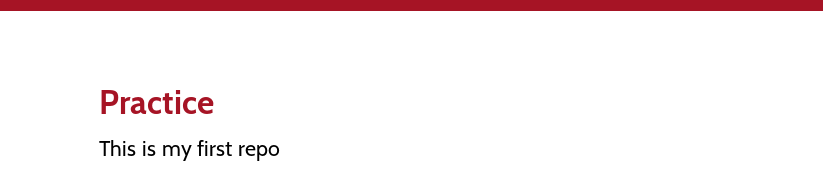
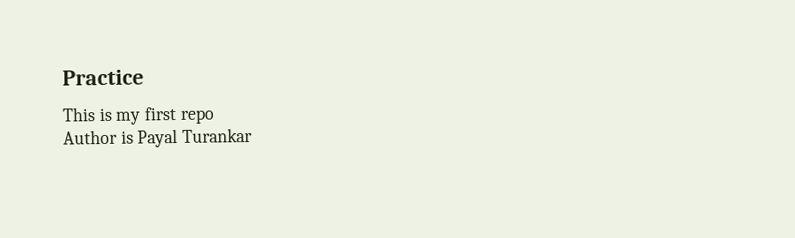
(281, 153) none -> [63,127,254,148] // Author is Payal Turankar

